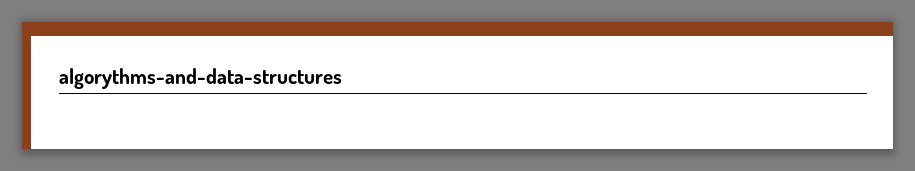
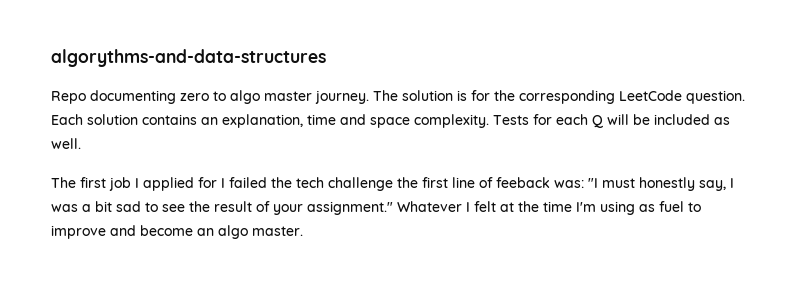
(342, 78) none -> [51,90,745,104] [51,114,730,128] [51,138,81,149] [51,177,734,191] [51,201,701,215] [51,225,303,239] // Repo documenting zero to algo master journey. The solution is for the corresponding LeetCode question. Each solution contains an explanation, time and space complexity. Tests for each Q will be included as well. // The first job I applied for I failed the tech challenge the first line of feeback was: "I must honestly say, I was a bit sad to see the result of your assignment." Whatever I felt at the time I'm using as fuel to improve and become an algo master.

